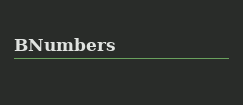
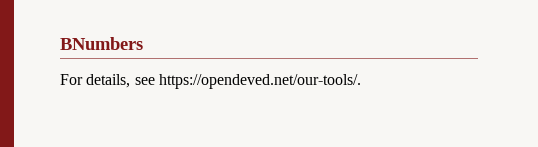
(116, 44) none -> [60,74,361,89] // For details, see https://opendeved.net/our-tools/.

